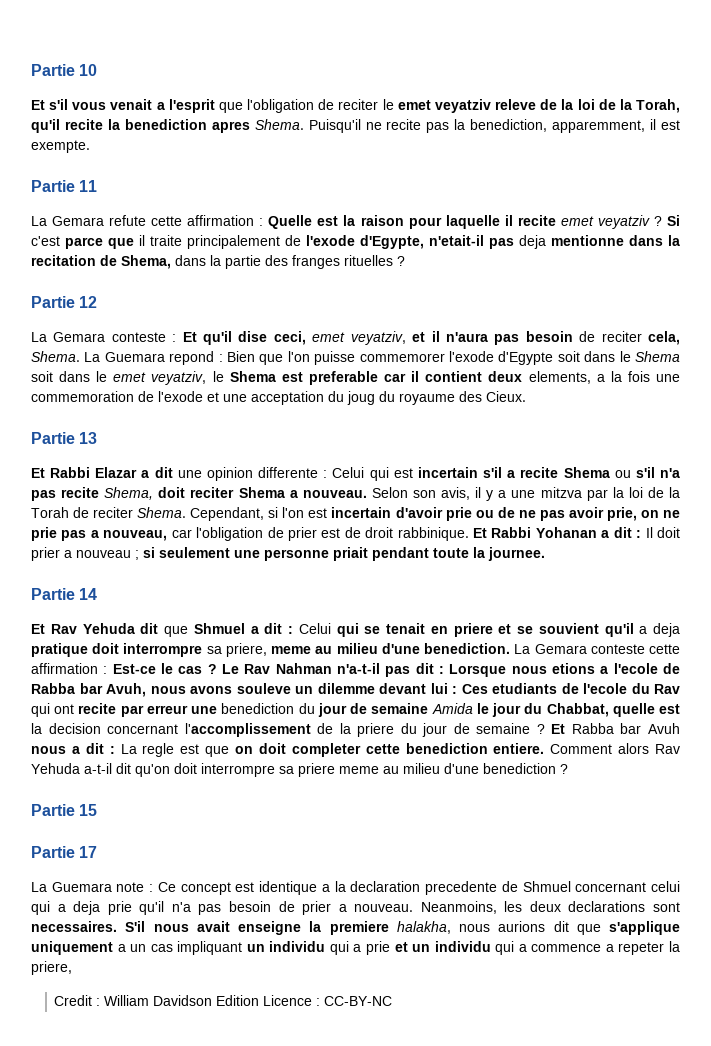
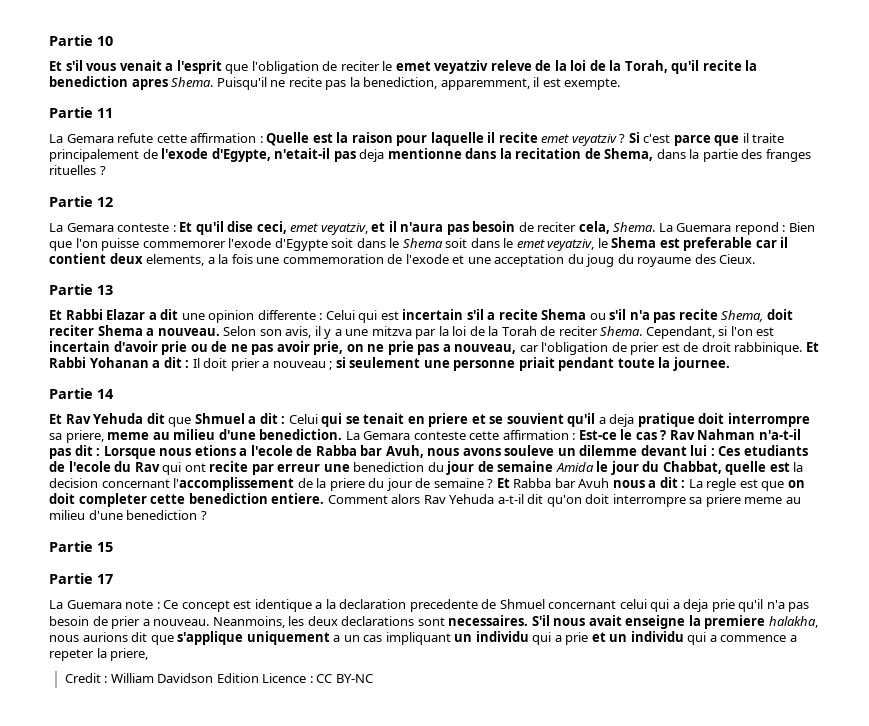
[222,664,240,674] Le -> (667, 435) none
[324,996,393,1006] CC-BY-NC -> [316,674,373,683] CC BY-NC

